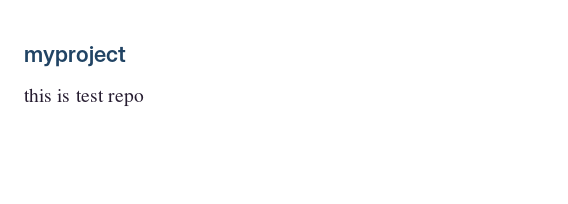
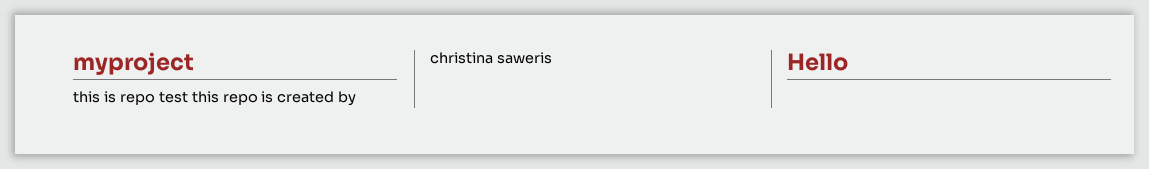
[75,90,144,107] test repo -> [119,91,357,106] [430,52,552,64] [787,53,848,71] repo test this repo is created by christina saweris // Hello

